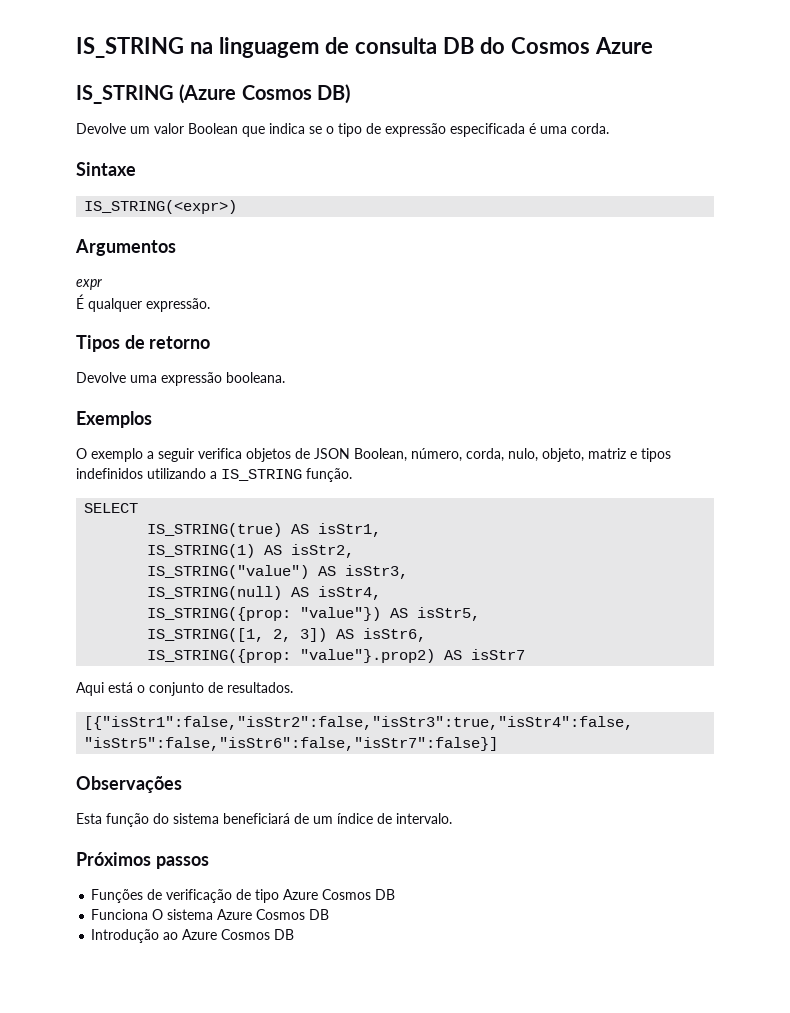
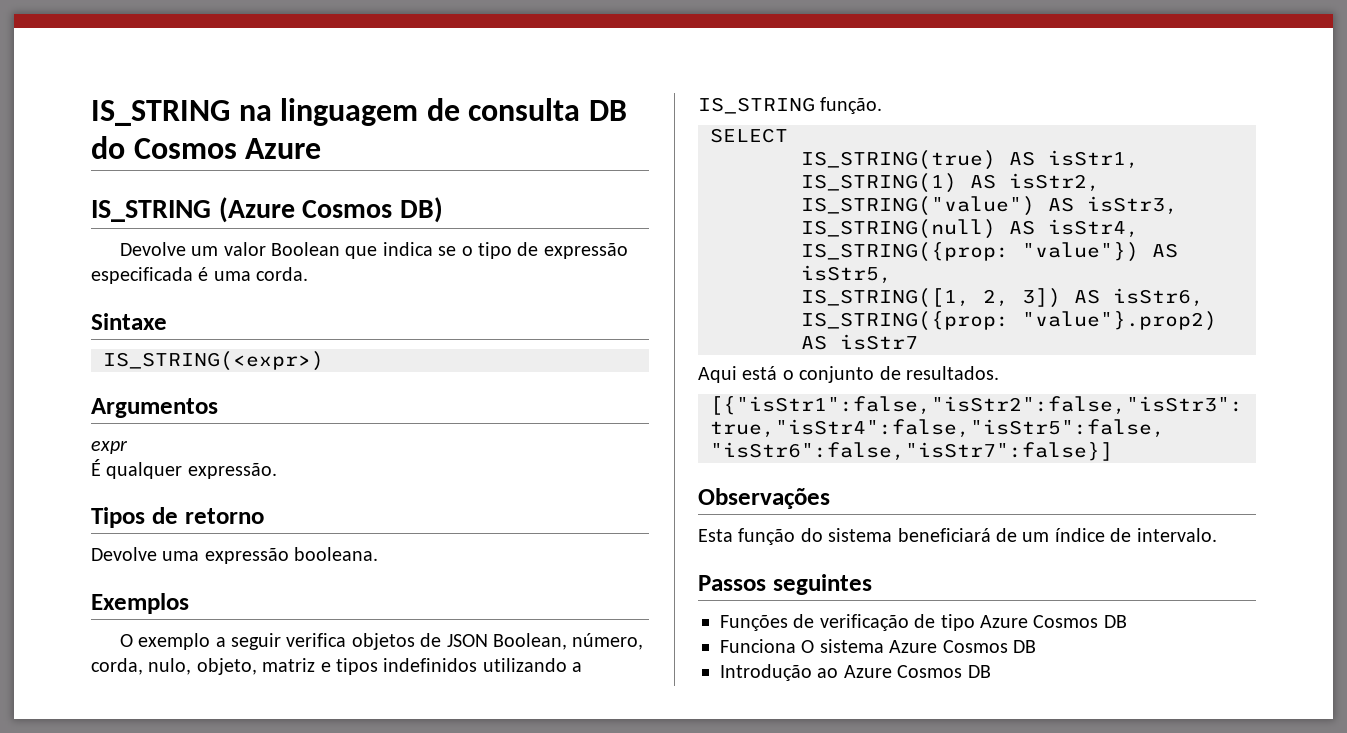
[76,852,209,869] Próximos passos -> [698,574,872,595] Passos seguintes

